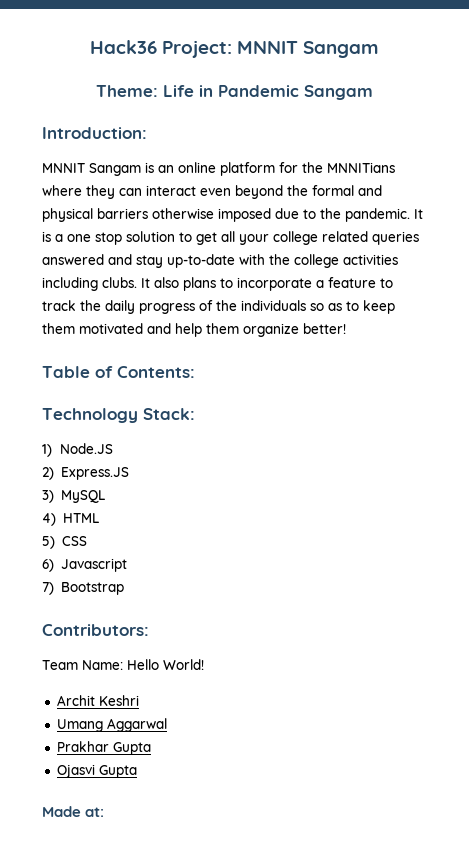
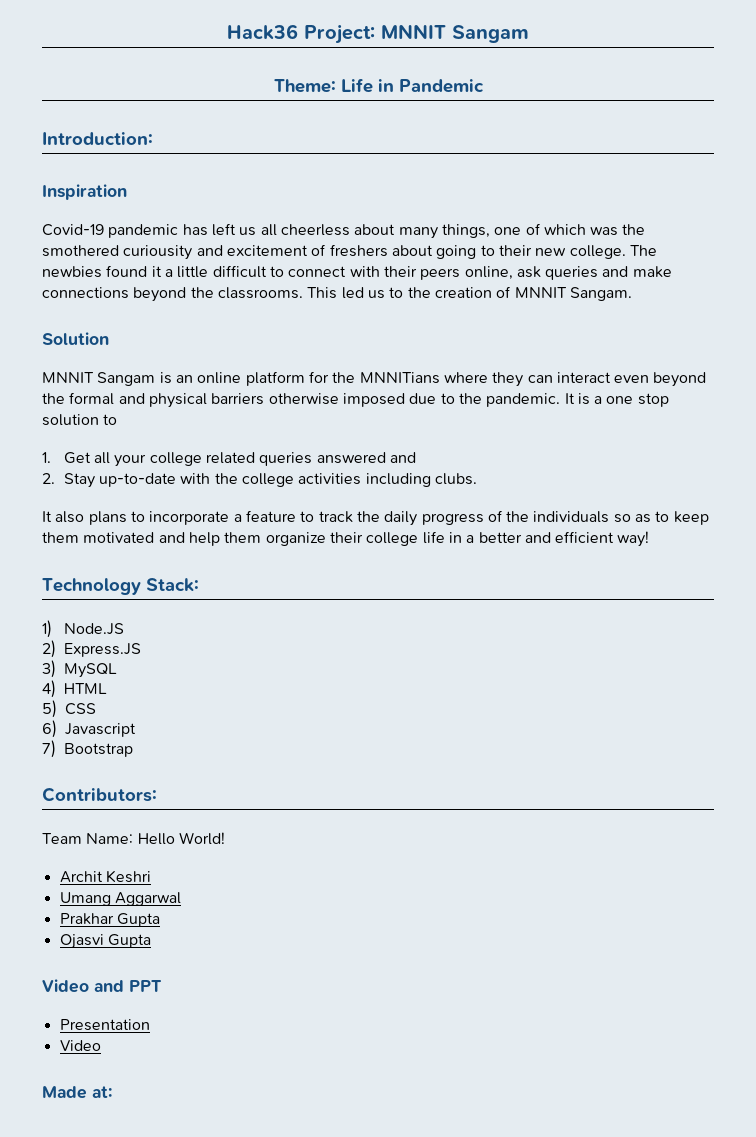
[304,85,373,100] Sangam -> (484, 86) none
(147, 133) none -> [42,184,127,200] [42,223,646,239] [42,244,657,260] [42,265,672,280] [42,286,632,302] [42,332,109,345] // Inspiration // Covid-19 pandemic has left us all cheerless about many things, one of which was the smothered curiousity and excitement of freshers about going to their new college. The newbies found it a little difficult to connect with their peers online, ask queries and make connections beyond the classrooms. This led us to the creation of MNNIT Sangam. // Solution
[196,232,217,245] get -> [42,452,91,464] // 1. Get
[136,255,163,268] stay -> [42,473,95,488] // 2. Stay
(137, 282) none -> (477, 479) //
[303,323,346,334] [42,366,195,378] better! // Table of Contents: -> [329,531,650,547] their college life in a better and efficient way!
(137, 771) none -> [42,979,162,993] [59,1019,150,1031] [59,1040,101,1051] // Video and PPT // Presentation // Video

